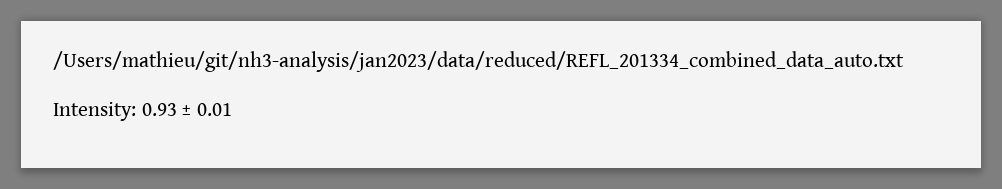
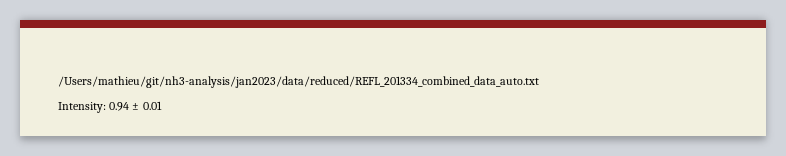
[141,103,177,116] 0.93 -> [109,102,130,111] 0.94

